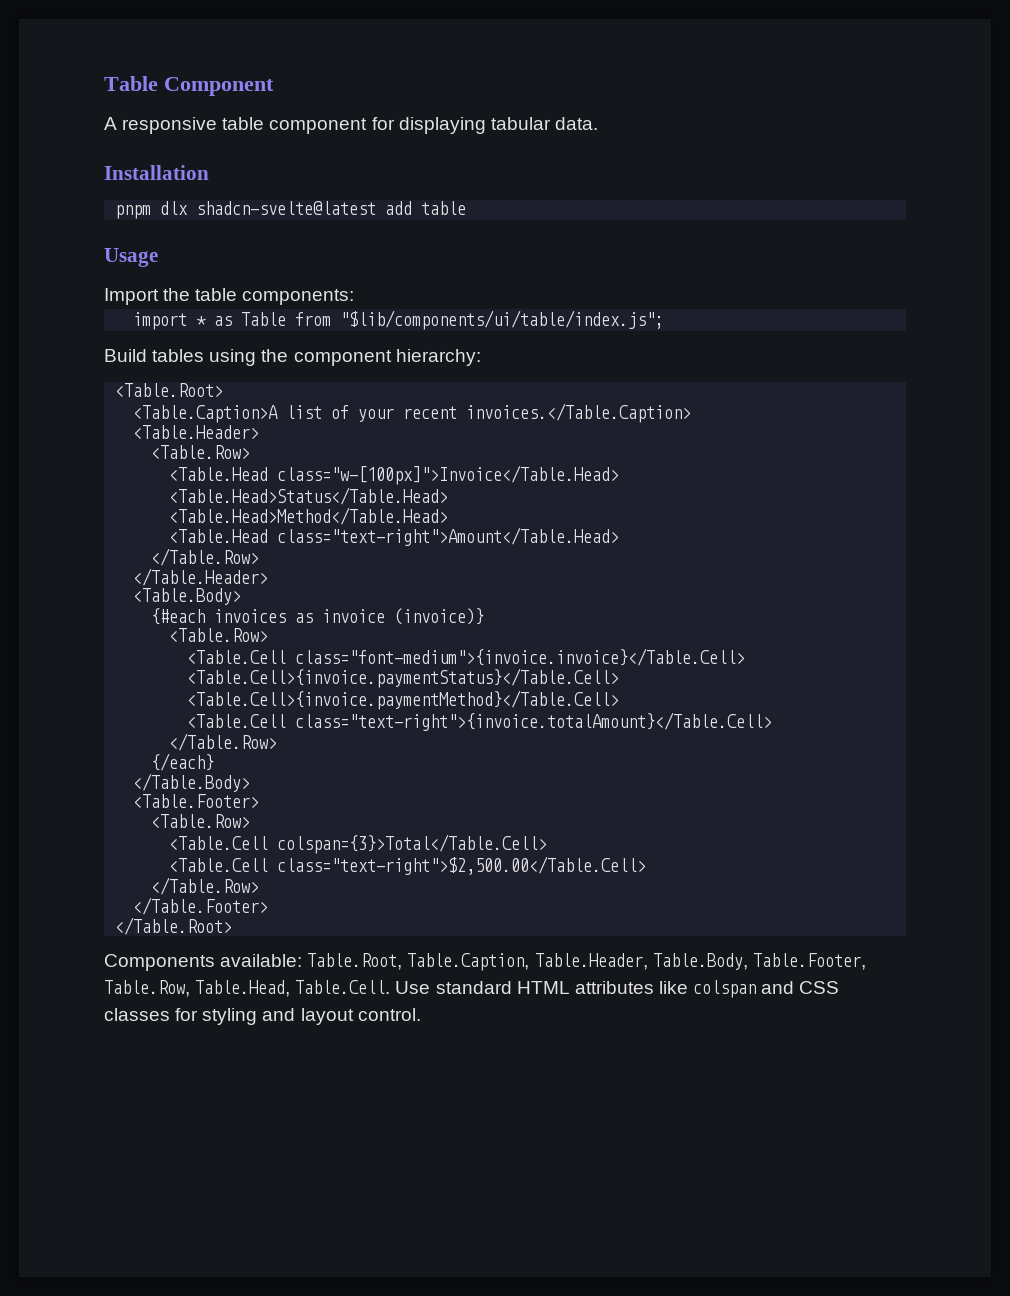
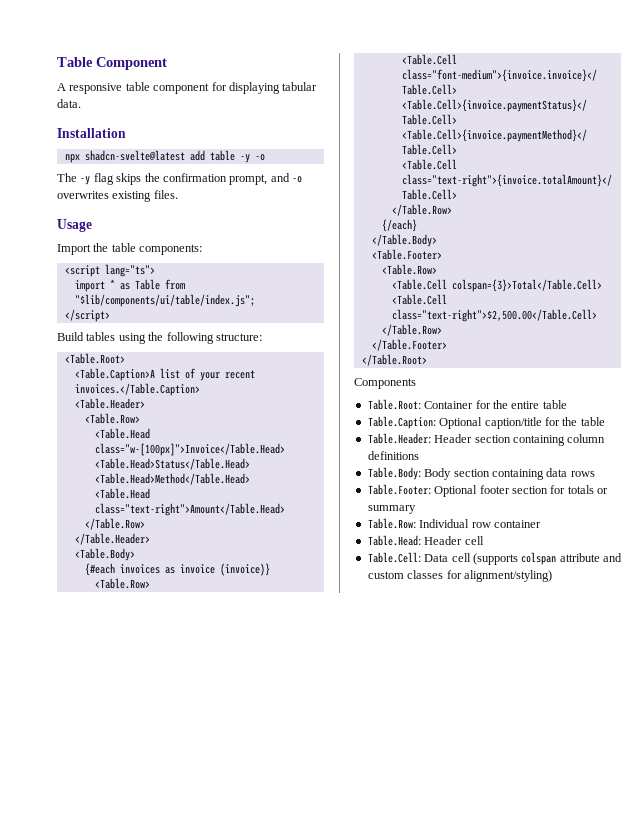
[115,201,189,219] pnpm dlx -> [64,154,80,163] npx
(467, 208) none -> [239,154,265,163] [57,173,302,185] [57,190,178,202] -y -o // The -y flag skips the confirmation prompt, and -o overwrites existing files.
(355, 297) none -> [64,264,155,277] // <script lang="ts">
(665, 320) none -> [64,309,110,322] // </script>
[293,349,481,366] component hierarchy: -> [166,332,262,344] following structure:
[220,953,866,971] [104,980,840,998] [104,1008,421,1025] available: Table.Root, Table.Caption, Table.Header, Table.Body, Table.Footer, Table.Row, Table.Head, Table.Cell. Use standard HTML attributes like colspan and CSS classes for styling and layout control. -> [367,399,567,410] [367,416,605,429] [367,433,606,446] [367,451,419,460] [367,467,595,480] [367,484,608,497] [367,505,416,514] [367,518,541,529] [367,535,484,546] [367,552,622,565] [367,570,552,582] // Table.Root: Container for the entire table // Table.Caption: Optional caption/title for the table // Table.Header: Header section containing column definitions // Table.Body: Body section containing data rows // Table.Footer: Optional footer section for totals or summary // Table.Row: Individual row container // Table.Head: Header cell // Table.Cell: Data cell (supports colspan attribute and custom classes for alignment/styling)

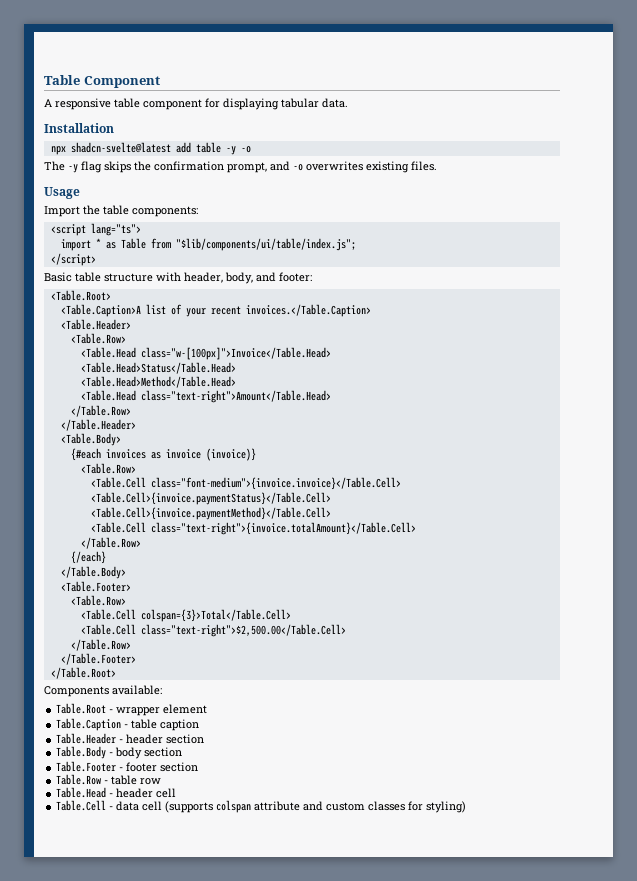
[57,332,262,344] Build tables using the following structure: -> [44,272,312,284] Basic table structure with header, body, and footer:
[367,399,567,410] [367,416,605,429] [367,433,606,446] [367,451,419,460] [367,467,595,480] [367,484,608,497] [367,505,416,514] [367,518,541,529] [367,535,484,546] [367,552,449,563] // Table.Root: Container for the entire table // Table.Caption: Optional caption/title for the table // Table.Header: Header section containing column definitions // Table.Body: Body section containing data rows // Table.Footer: Optional footer section for totals or summary // Table.Row: Individual row container // Table.Head: Header cell // Table.Cell: Data -> [112,685,162,695] [56,703,208,716] [56,718,200,731] [56,733,205,744] [56,746,183,759] [56,761,199,772] [56,774,162,785] [56,787,177,798] [56,800,140,811] available: // Table.Root - wrapper element // Table.Caption - table caption // Table.Header - header section // Table.Body - body section // Table.Footer - footer section // Table.Row - table row // Table.Head - header cell // Table.Cell - data
[463,570,552,582] alignment/styling) -> [426,801,467,813] styling)

